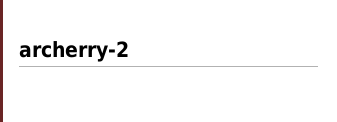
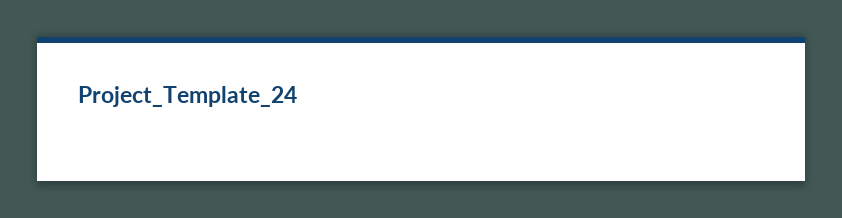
[19,41,129,62] archerry-2 -> [78,86,297,107] Project_Template_24

